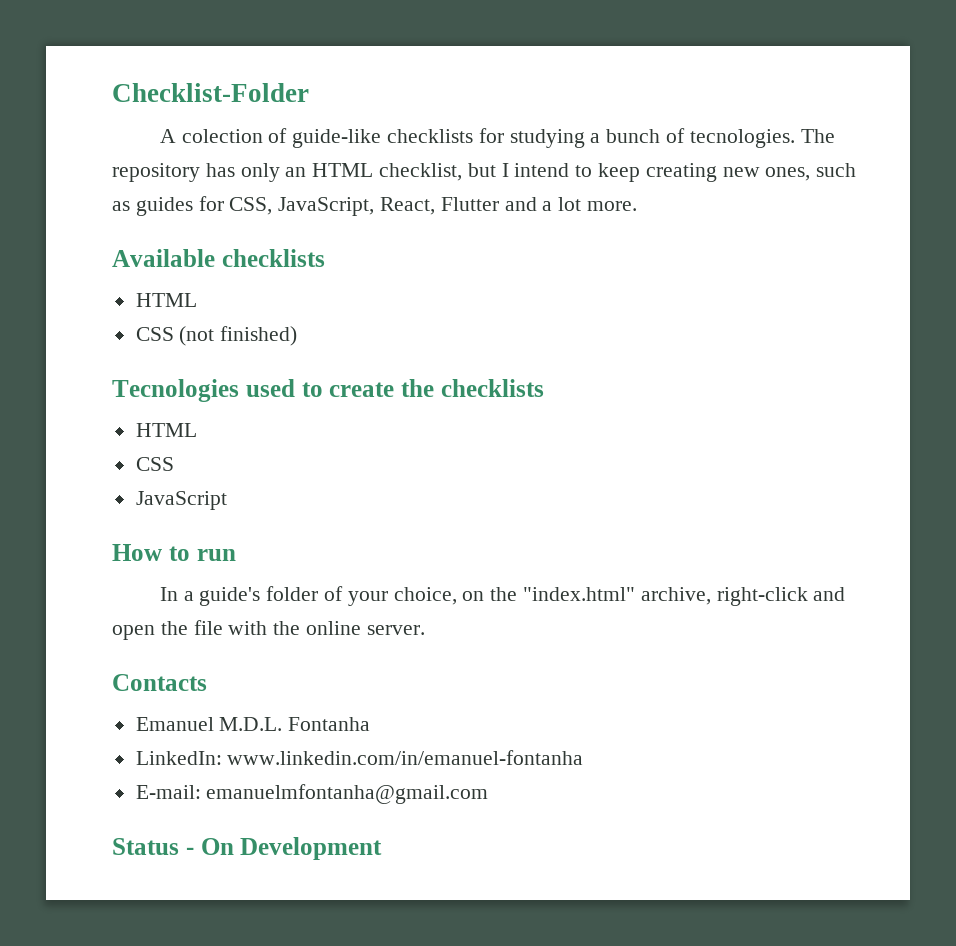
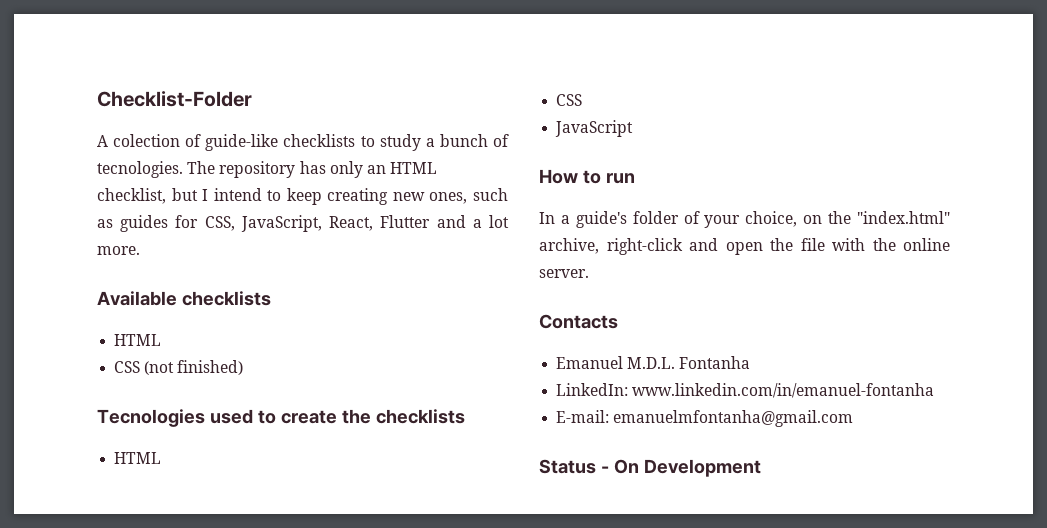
[478,128,585,148] for studying -> [360,134,421,151] to study

